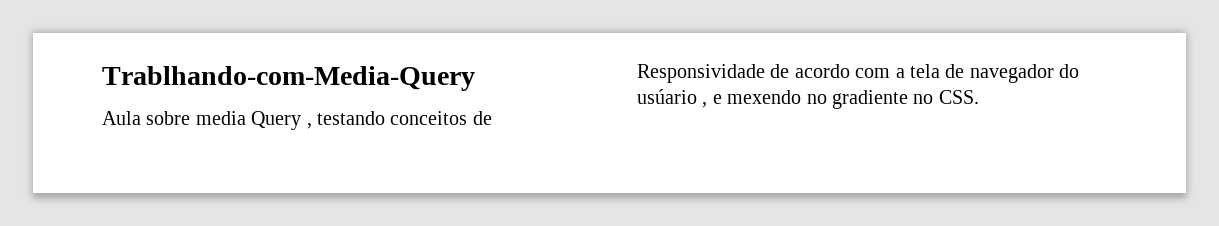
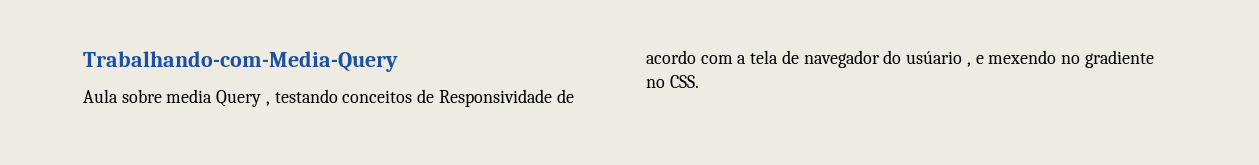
[102,66,475,91] Trablhando-com-Media-Query -> [83,51,398,72] Trabalhando-com-Media-Query

